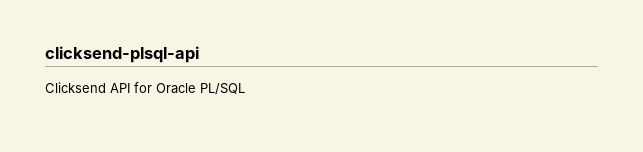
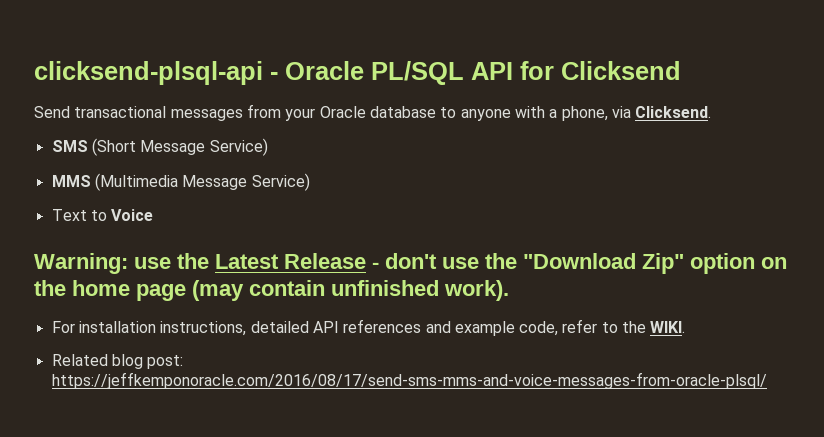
[45,82,245,95] // Clicksend API for Oracle PL/SQL -> [270,61,681,85] [34,104,712,121] [51,138,268,156] [51,173,310,191] [51,209,154,221] [34,253,787,274] [34,280,509,301] [51,319,686,336] [51,354,184,369] [51,372,767,389] - Oracle PL/SQL API for Clicksend // Send transactional messages from your Oracle database to anyone with a phone, via Clicksend. // SMS (Short Message Service) // MMS (Multimedia Message Service) // Text to Voice // Warning: use the Latest Release - don't use the "Download Zip" option on the home page (may contain unfinished work). // For installation instructions, detailed API references and example code, refer to the WIKI. // Related blog post: https://jeffkemponoracle.com/2016/08/17/send-sms-mms-and-voice-messages-from-oracle-plsql/

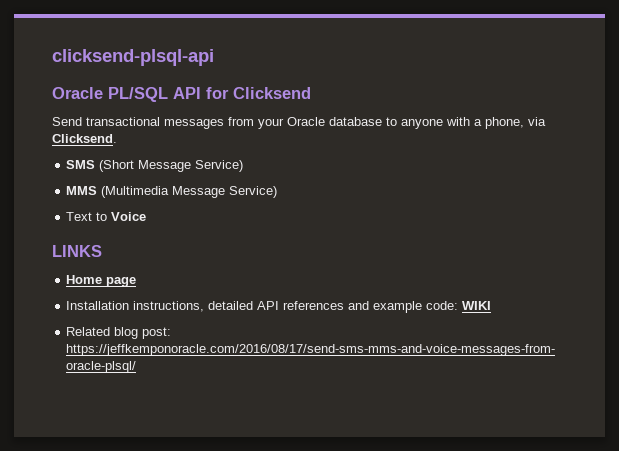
[270,72,278,80] - -> (214, 57) //
[34,253,787,274] [34,280,509,301] [51,321,156,333] Warning: use the Latest Release - don't use the "Download Zip" option on the home page (may contain unfinished work). // For installation -> [52,245,102,257] [66,275,137,287] [66,301,130,310] LINKS // Home page // Installation
[519,319,686,336] code, refer to the WIKI. -> [426,301,492,310] code: WIKI

